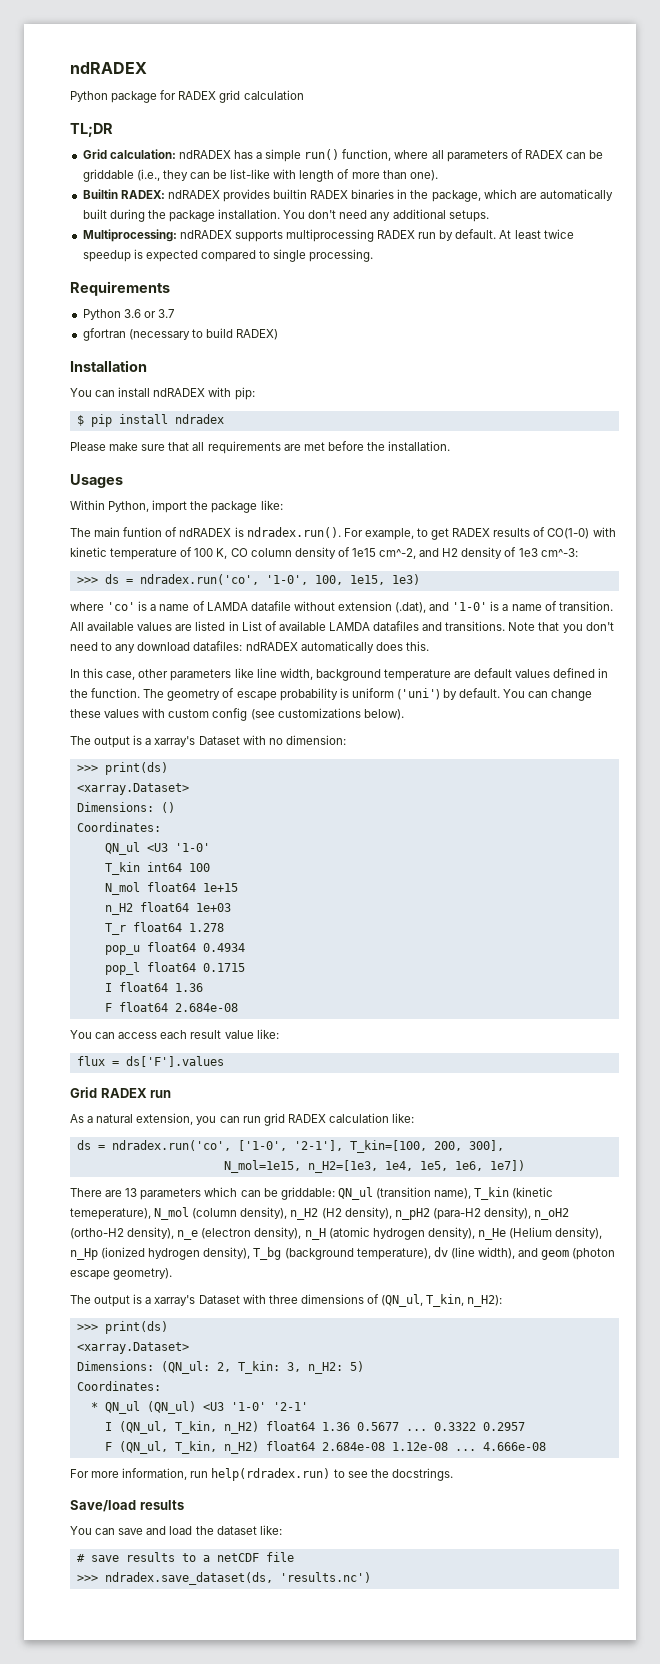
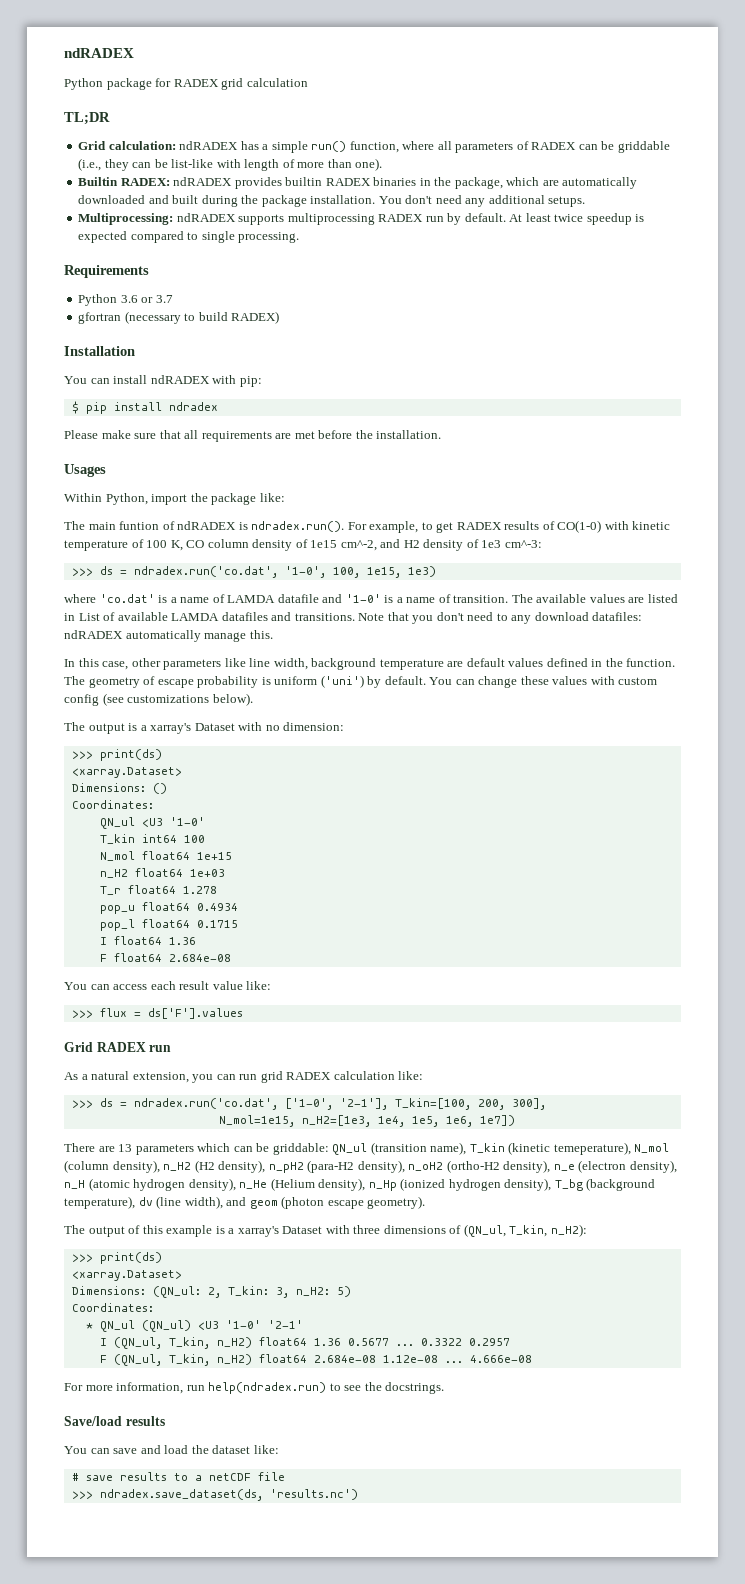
(613, 195) none -> [78,195,169,204] downloaded and
[139,574,259,585] ndradex.run('co', -> [133,566,278,578] ndradex.run('co.dat',
[107,602,136,611] 'co' -> [99,594,155,603] 'co.dat'
[293,601,427,613] without extension (.dat), -> (319, 598) none
[70,622,84,631] All -> [511,594,533,603] The
[375,642,403,651] does -> [204,632,247,642] manage
(279, 1034) none -> [71,1010,93,1018] >>>
[76,1140,231,1151] ds = ndradex.run('co', -> [71,1098,278,1110] >>> ds = ndradex.run('co.dat',
(131, 1301) none -> [128,1225,213,1237] of this example
[211,1468,331,1481] help(rdradex.run) -> [208,1382,327,1394] help(ndradex.run)

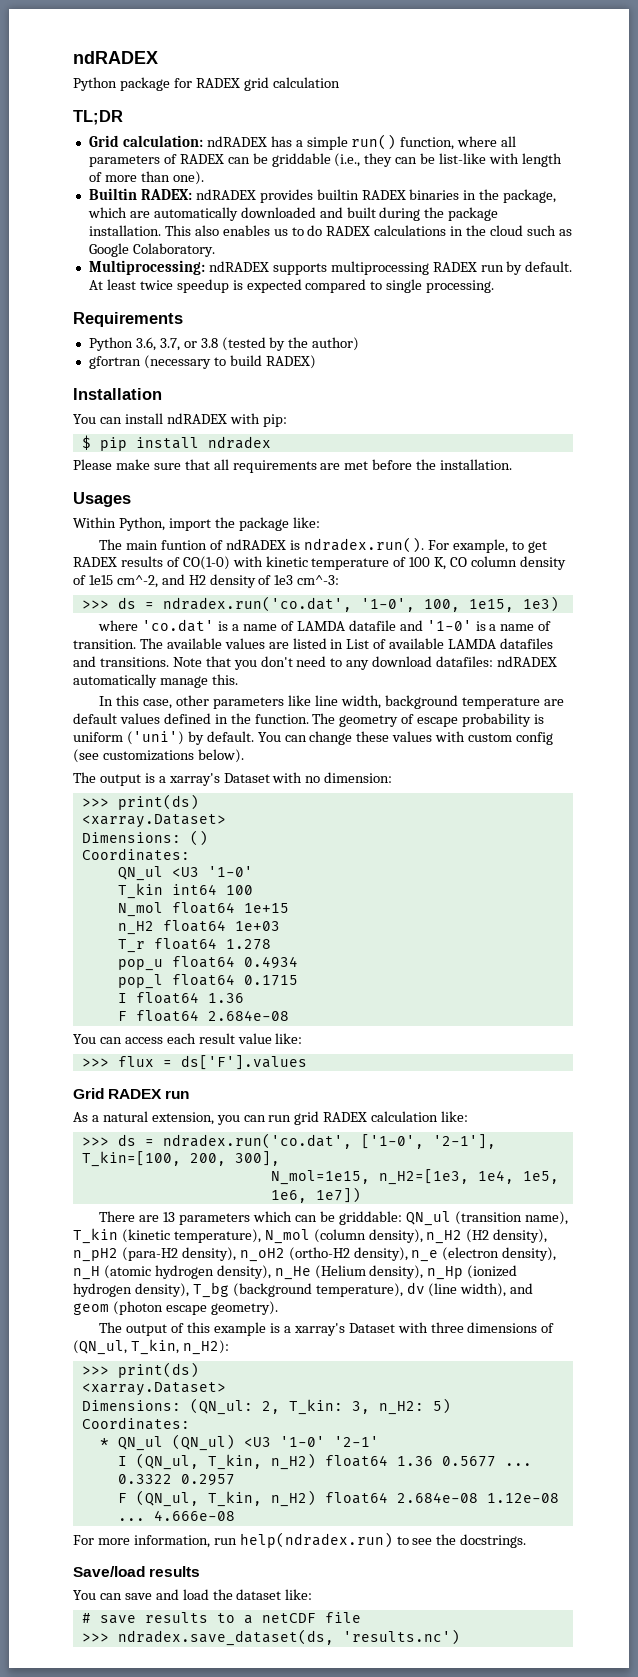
[378,195,586,207] You don't need any additional setups. -> [164,225,572,236] [88,243,215,257] This also enables us to do RADEX calculations in the cloud such as Google Colaboratory.
[120,295,173,303] 3.6 or 3.7 -> [135,337,360,351] 3.6, 3.7, or 3.8 (tested by the author)
[553,1142,631,1155] temeperature), -> [173,1229,261,1243] temperature),

